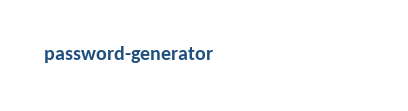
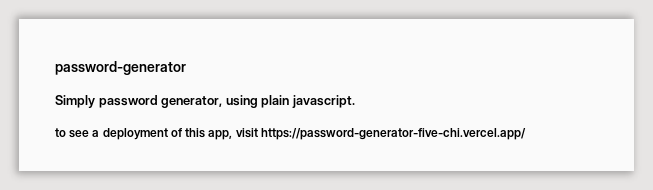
(213, 54) none -> [55,95,355,108] [55,128,526,140] // Simply password generator, using plain javascript. // to see a deployment of this app, visit https://password-generator-five-chi.vercel.app/

